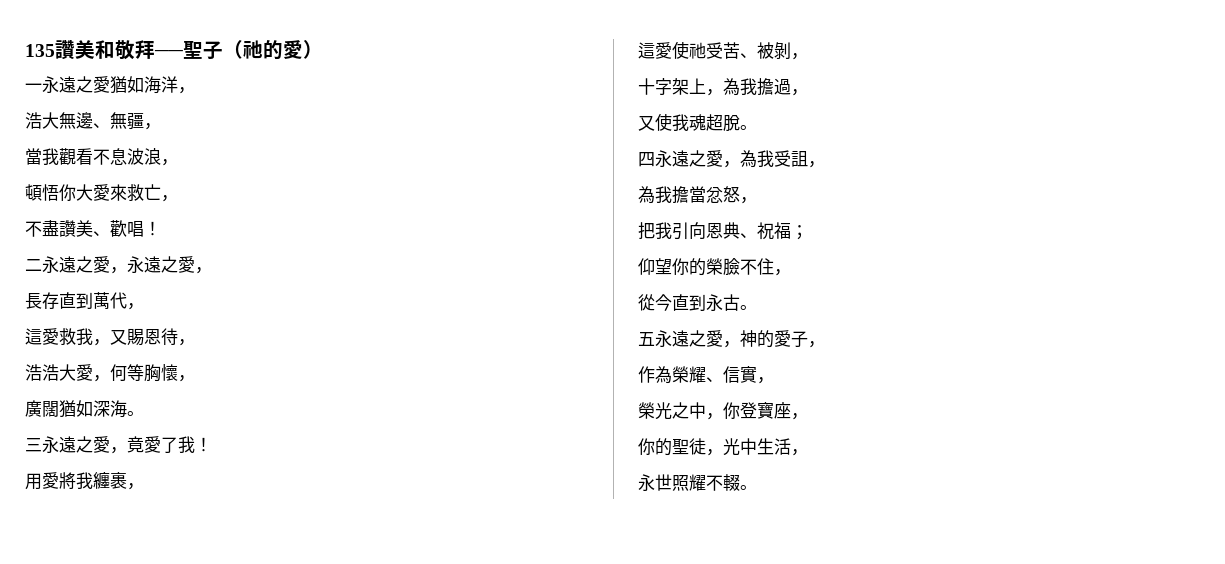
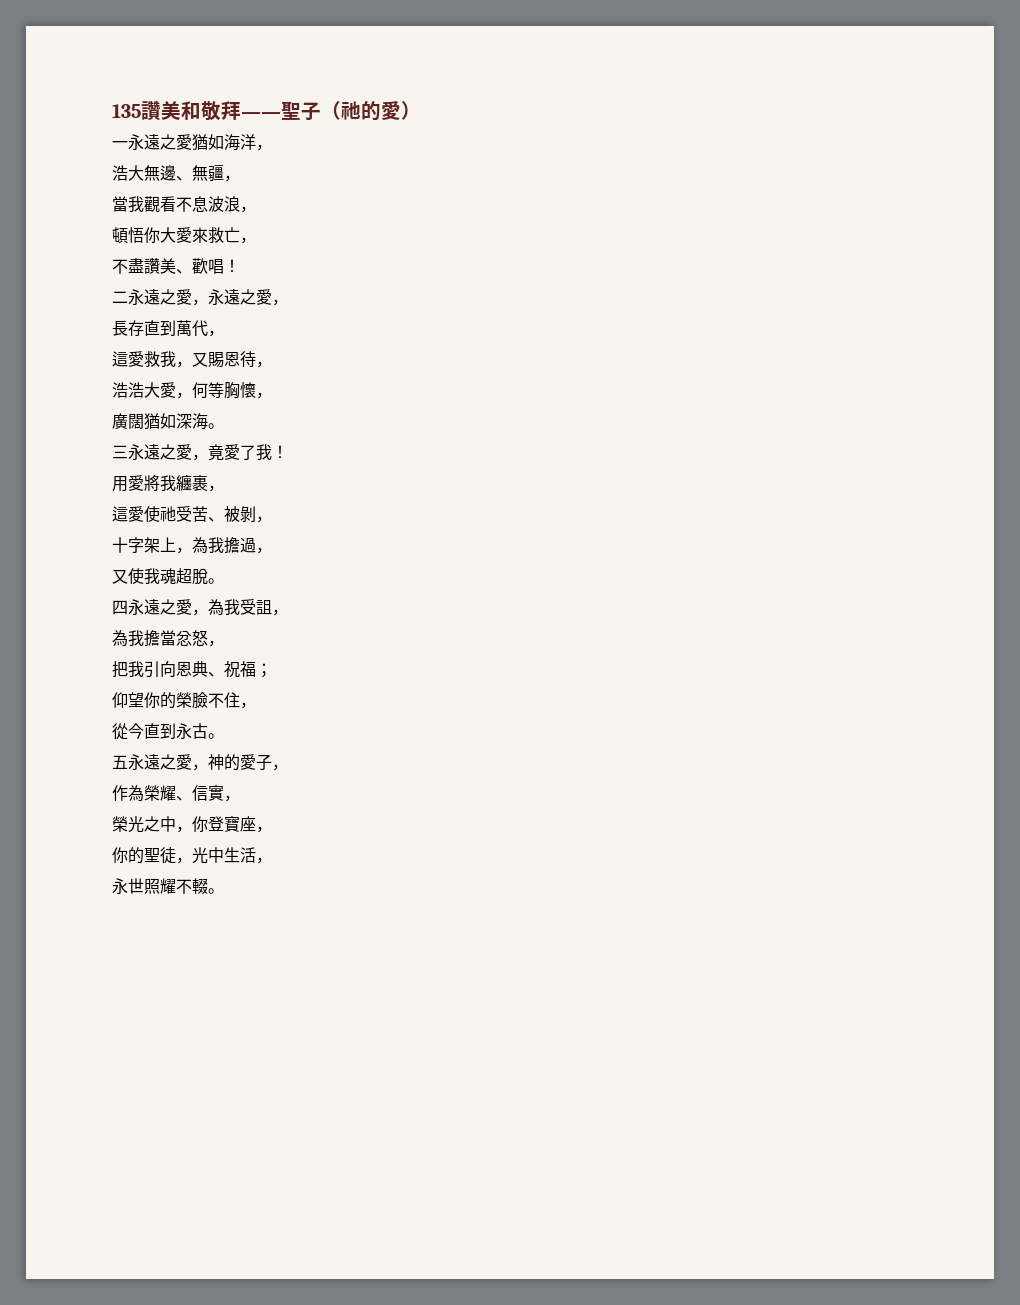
[154,50,183,57] ── -> [241,112,281,118] ——

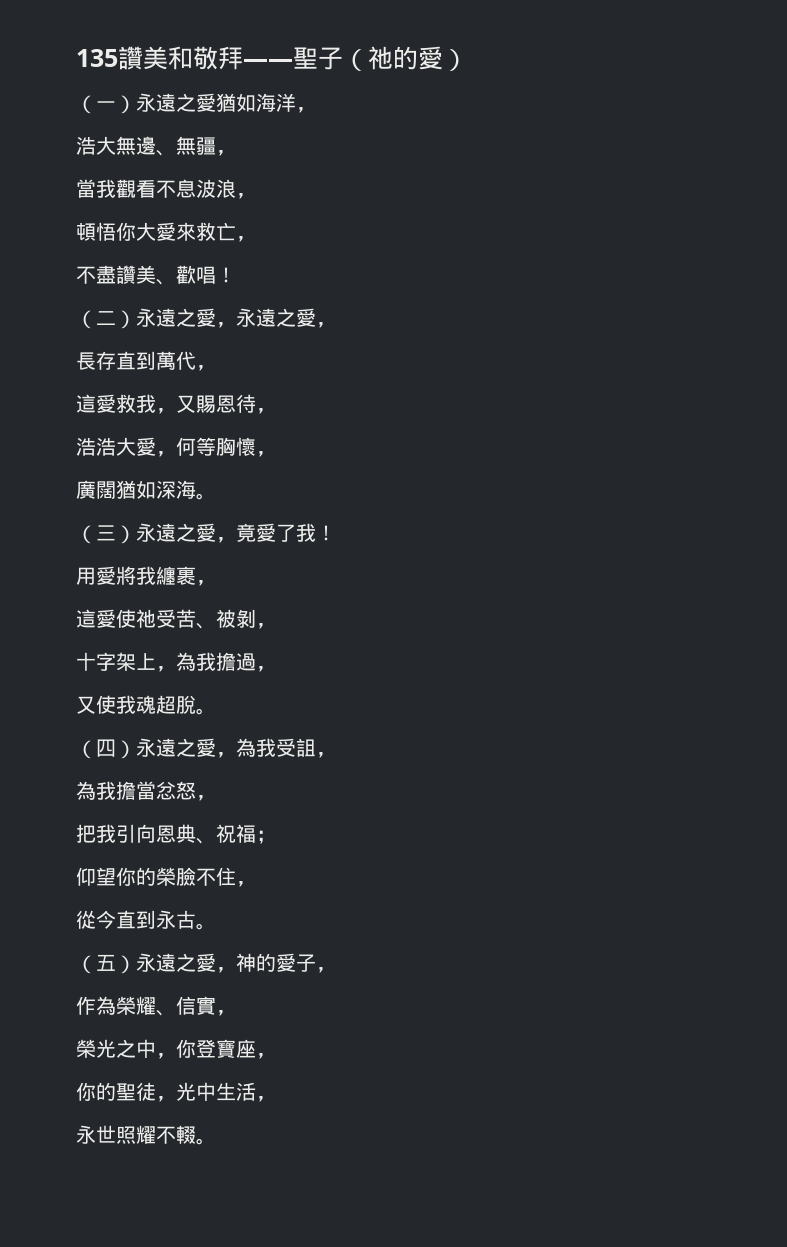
[112,141,128,148] 一 -> [76,95,136,114] （一）
[112,291,128,303] 二 -> [76,310,136,329] （二）
[112,445,128,459] 三 -> [76,525,136,544] （三）
[112,600,128,615] 四 -> [76,739,136,759] （四）
[112,755,128,769] 五 -> [76,954,136,974] （五）

